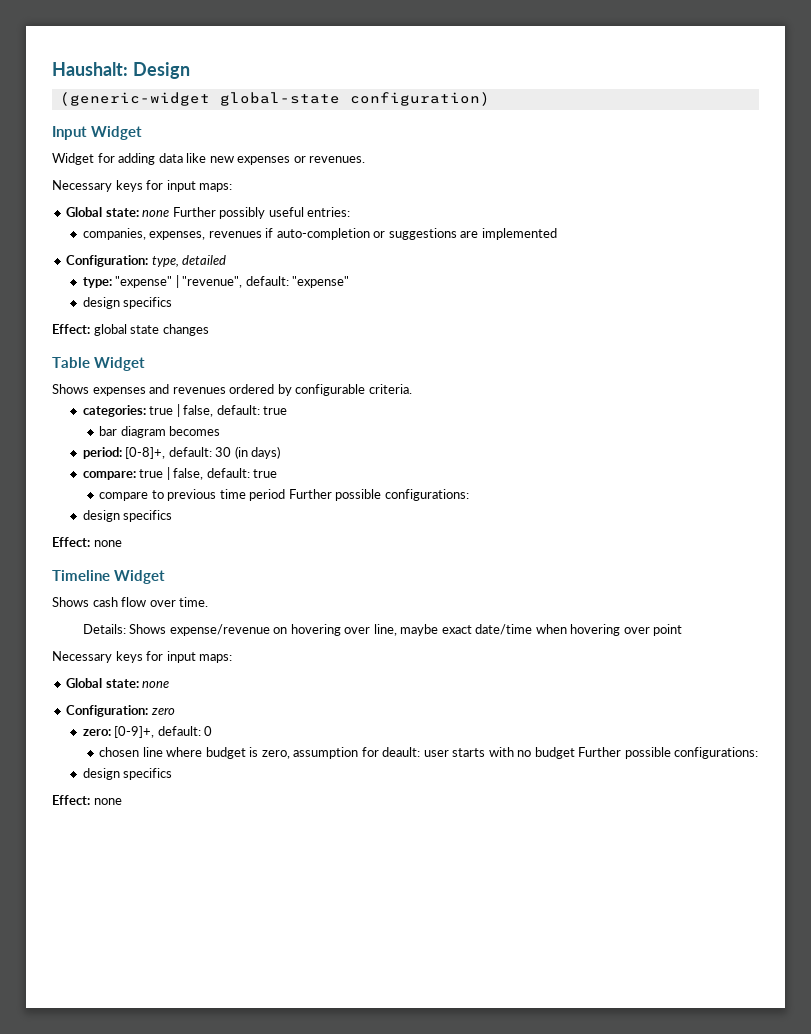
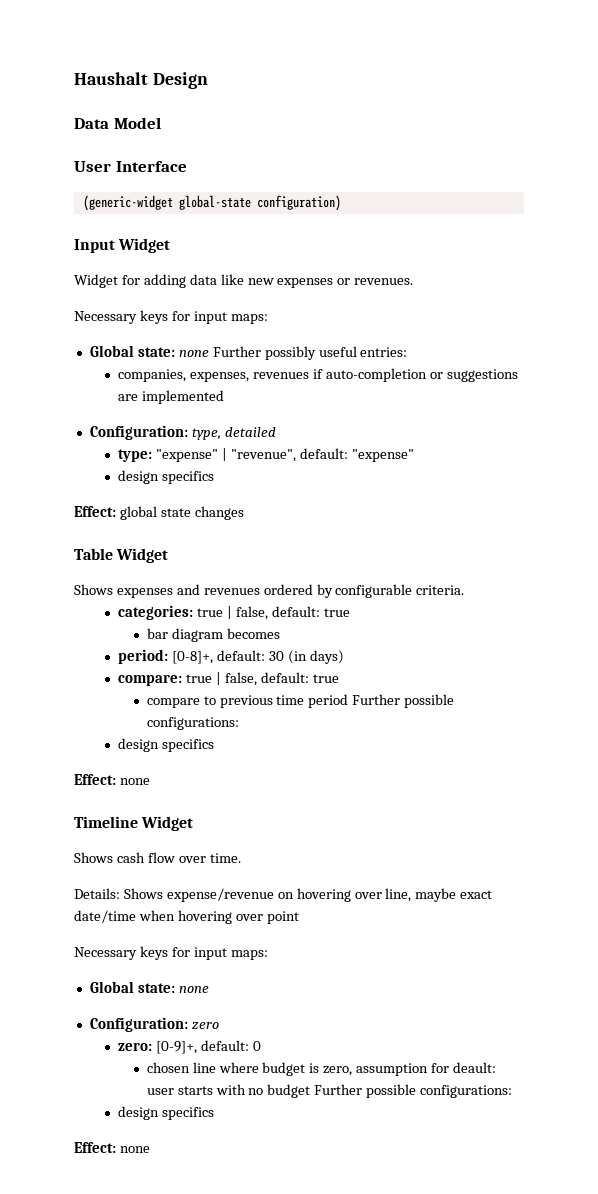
[52,62,128,76] Haushalt: -> [74,72,148,85] Haushalt
(190, 70) none -> [74,117,161,129] [74,161,187,172] // Data Model // User Interface

